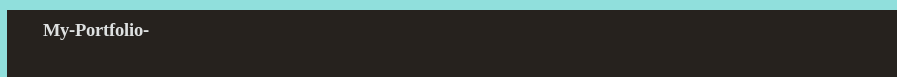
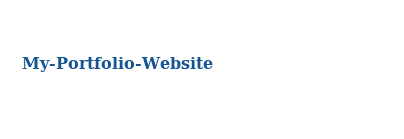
[43,23,149,40] My-Portfolio- -> [22,57,213,72] My-Portfolio-Website

